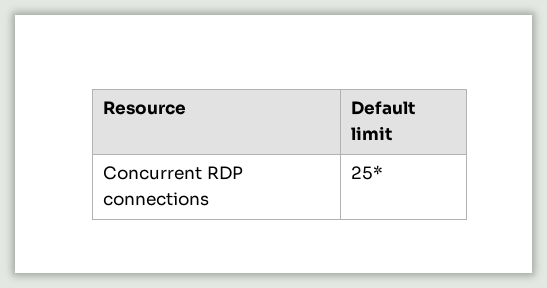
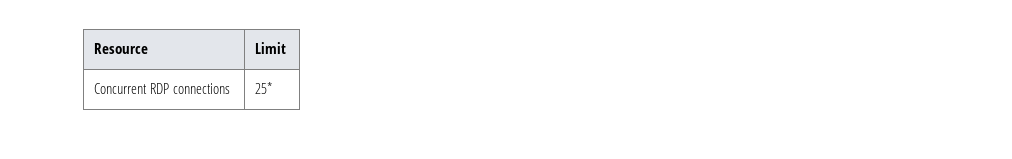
[350,101,415,115] [350,126,392,141] Default limit -> [255,42,287,54] Limit

